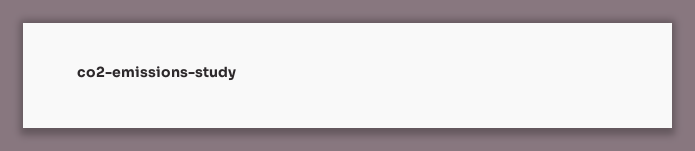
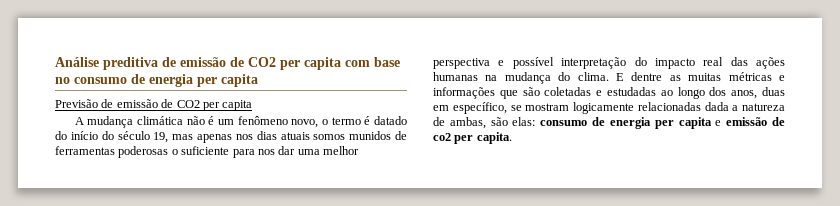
[77,66,236,81] co2-emissions-study -> [55,57,400,70] [55,74,258,87] [55,99,253,111] [74,116,408,128] [55,131,407,143] [55,146,359,158] [433,57,785,69] [433,72,785,84] [433,87,785,99] [433,102,785,114] [433,117,785,129] [433,132,512,144] Análise preditiva de emissão de CO2 per capita com base no consumo de energia per capita // Previsão de emissão de CO2 per capita // A mudança climática não é um fenômeno novo, o termo é datado do início do século 19, mas apenas nos dias atuais somos munidos de ferramentas poderosas o suficiente para nos dar uma melhor perspectiva e possível interpretação do impacto real das ações humanas na mudança do clima. E dentre as muitas métricas e informações que são coletadas e estudadas ao longo dos anos, duas em específico, se mostram logicamente relacionadas dada a natureza de ambas, são elas: consumo de energia per capita e emissão de co2 per capita.

